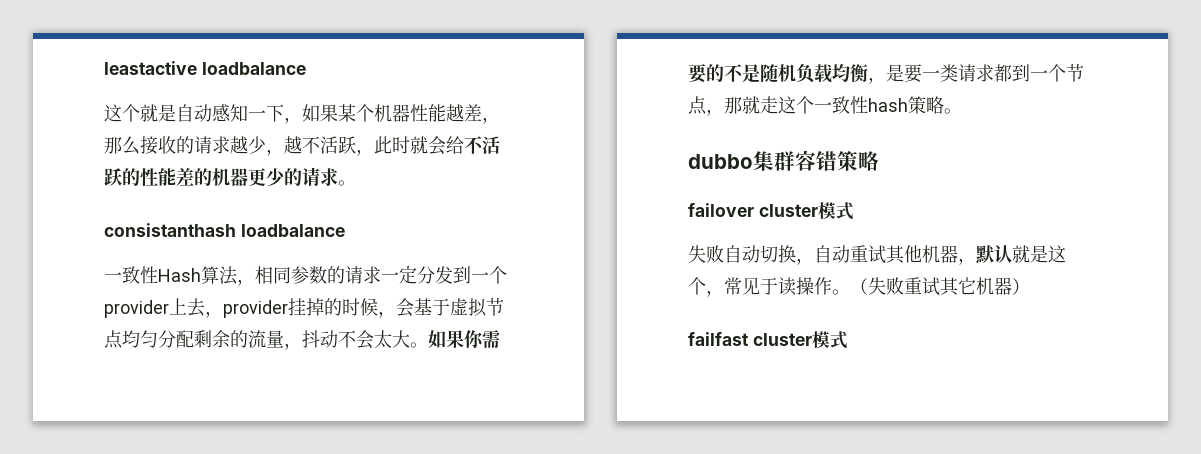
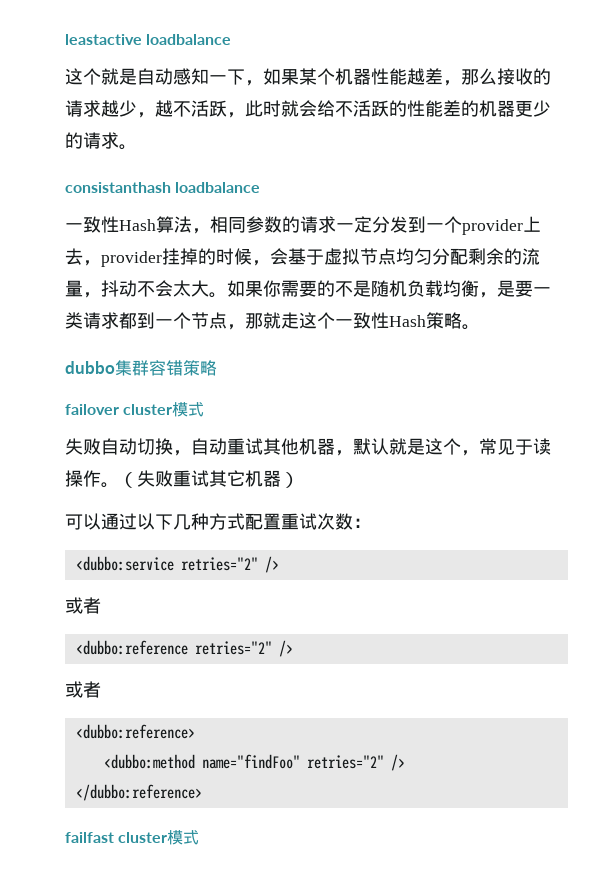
[868,98,908,112] hash -> [389,315,426,327] Hash
(1030, 286) none -> [65,513,371,530] [75,556,279,573] [65,597,101,614] [75,640,293,657] [65,681,101,698] [75,724,195,739] [103,754,405,771] [75,784,202,801] // 可以通过以下几种方式配置重试次数： // <dubbo:service retries="2" /> // 或者 // <dubbo:reference retries="2" /> // 或者 // <dubbo:reference> // <dubbo:method name="findFoo" retries="2" /> // </dubbo:reference>

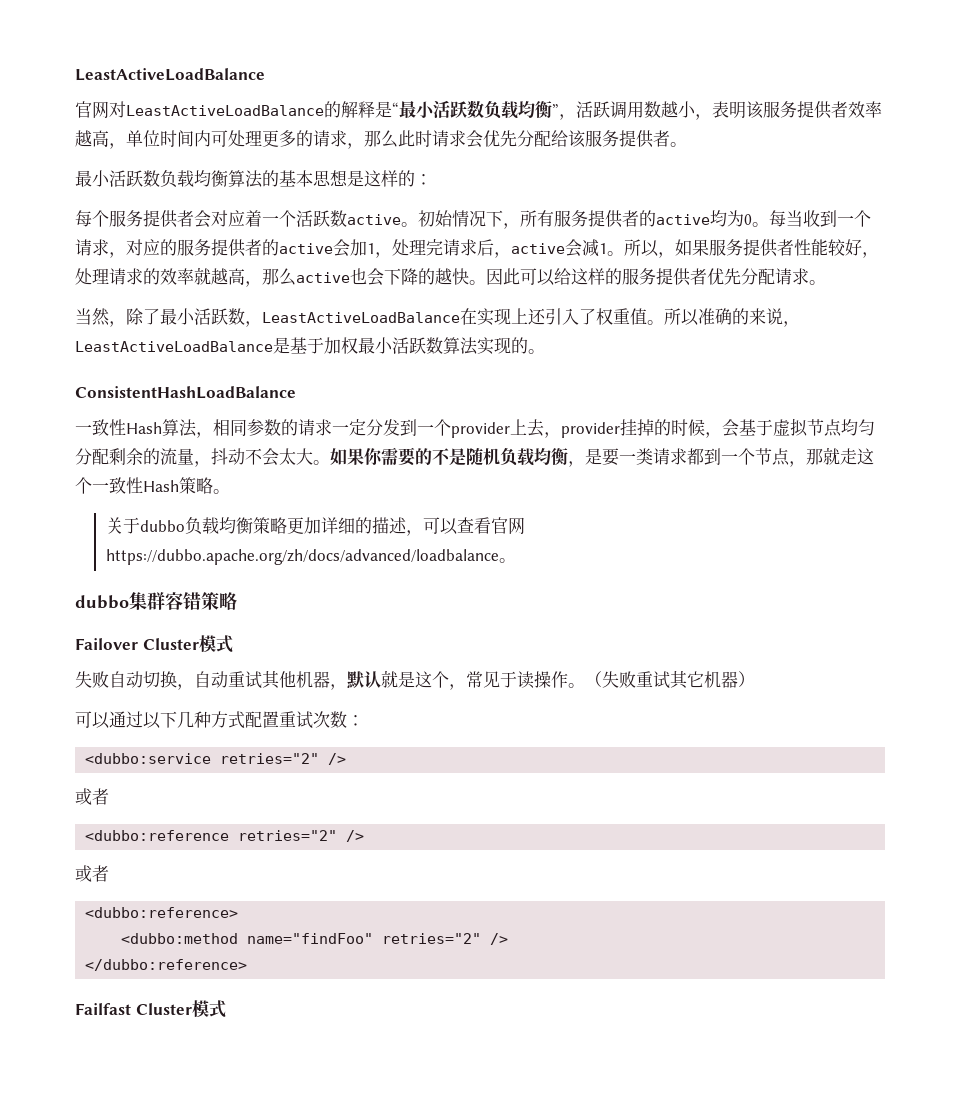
[65,34,232,45] [65,68,551,86] [65,100,551,118] [65,132,137,150] [65,182,261,193] leastactive loadbalance // 这个就是自动感知一下，如果某个机器性能越差，那么接收的请求越少，越不活跃，此时就会给不活跃的性能差的机器更少的请求。 // consistanthash loadbalance -> [75,68,265,81] [75,100,882,120] [75,130,687,149] [75,170,432,188] [75,210,871,229] [75,239,879,258] [75,267,826,287] [75,308,800,327] [75,337,545,355] [75,386,296,399] LeastActiveLoadBalance // 官网对LeastActiveLoadBalance的解释是“最小活跃数负载均衡”，活跃调用数越小，表明该服务提供者效率越高，单位时间内可处理更多的请求，那么此时请求会优先分配给该服务提供者。 // 最小活跃数负载均衡算法的基本思想是这样的： // 每个服务提供者会对应着一个活跃数active。初始情况下，所有服务提供者的active均为0。每当收到一个请求，对应的服务提供者的active会加1，处理完请求后，active会减1。所以，如果服务提供者性能较好，处理请求的效率就越高，那么active也会下降的越快。因此可以给这样的服务提供者优先分配请求。 // 当然，除了最小活跃数，LeastActiveLoadBalance在实现上还引入了权重值。所以准确的来说，LeastActiveLoadBalance是基于加权最小活跃数算法实现的。 // ConsistentHashLoadBalance
(480, 327) none -> [105,517,525,536] [105,549,516,565] // 关于dubbo负载均衡策略更加详细的描述，可以查看官网https://dubbo.apache.org/zh/docs/advanced/loadbalance。
[65,404,173,415] failover cluster -> [75,638,199,650] Failover Cluster
[65,832,168,843] failfast cluster -> [75,1003,192,1015] Failfast Cluster

